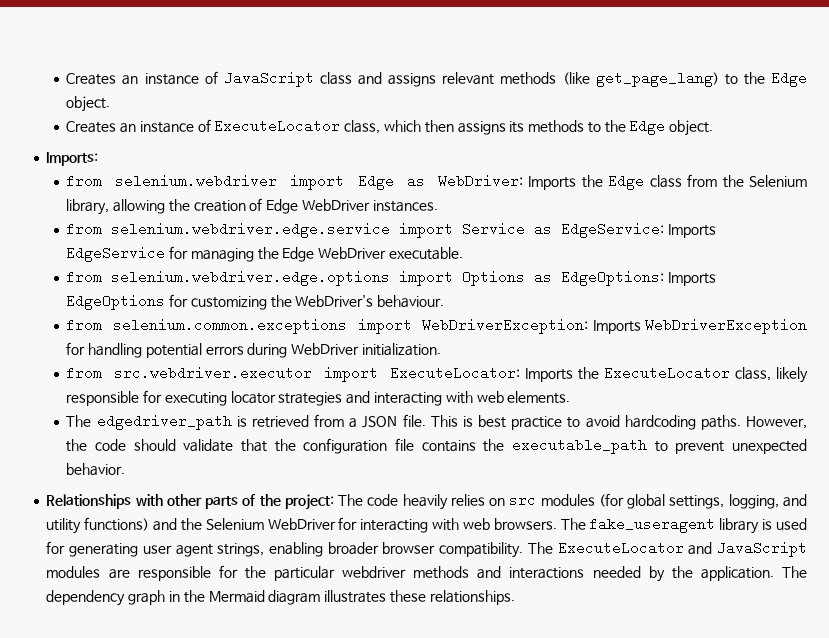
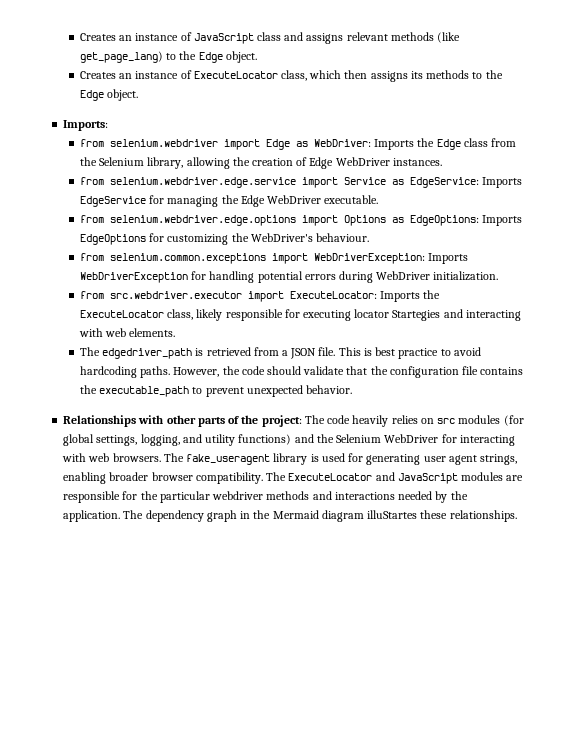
[278,392,343,406] strategies -> [392,310,441,321] Startegies
[324,590,387,603] illustrates -> [367,510,418,519] illuStartes

